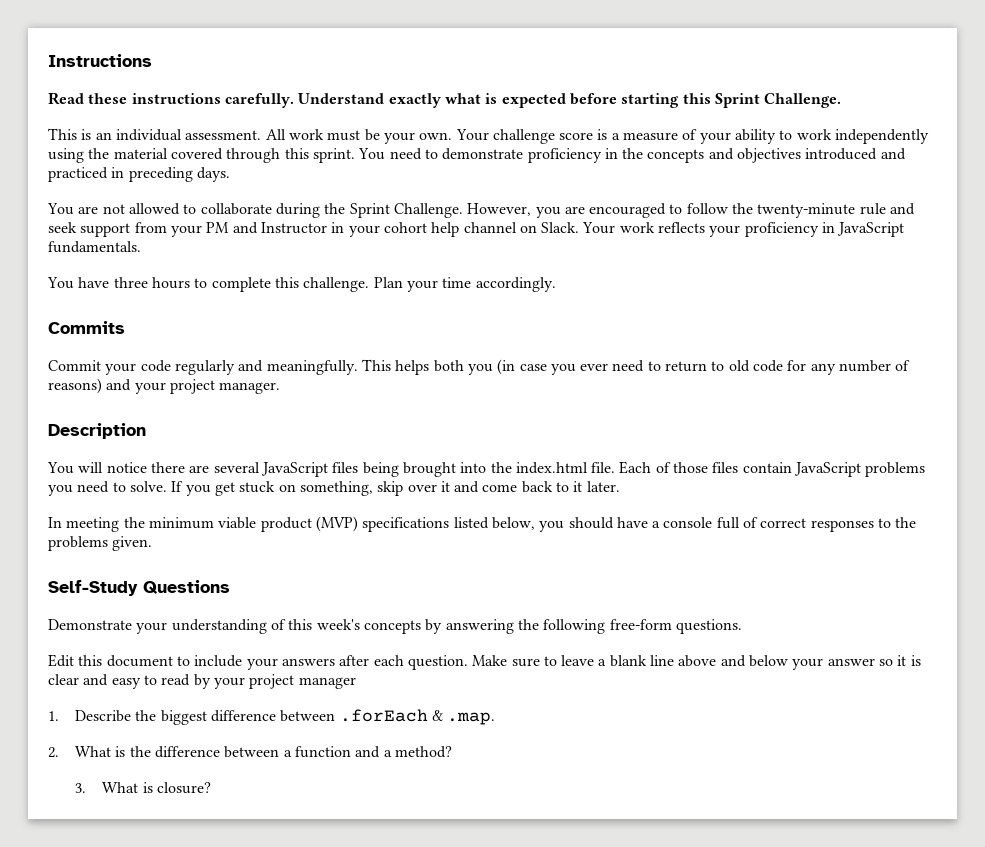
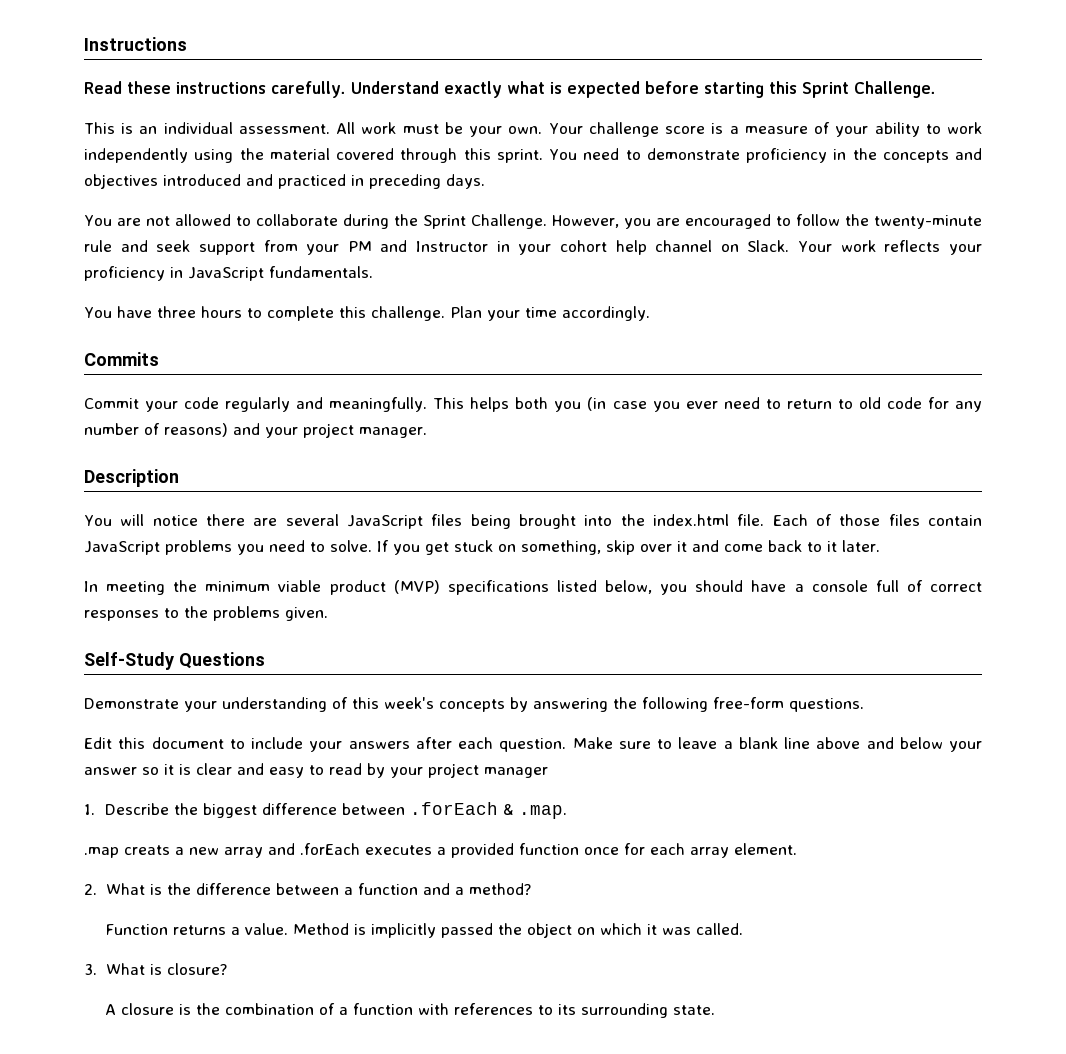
(496, 718) none -> [84,843,797,858] // .map creats a new array and .forEach executes a provided function once for each array element.
[75,782,211,794] 3. What is closure? -> [105,923,744,938] [84,963,227,975] [105,1003,716,1018] Function returns a value. Method is implicitly passed the object on which it was called. // 3. What is closure? // A closure is the combination of a function with references to its surrounding state.

